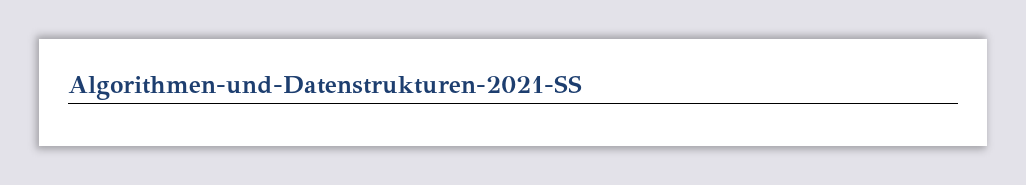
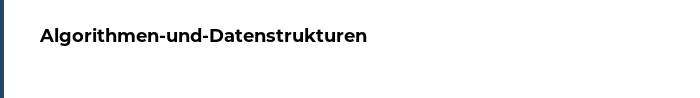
[68,75,582,100] Algorithmen-und-Datenstrukturen-2021-SS -> [39,27,367,46] Algorithmen-und-Datenstrukturen

